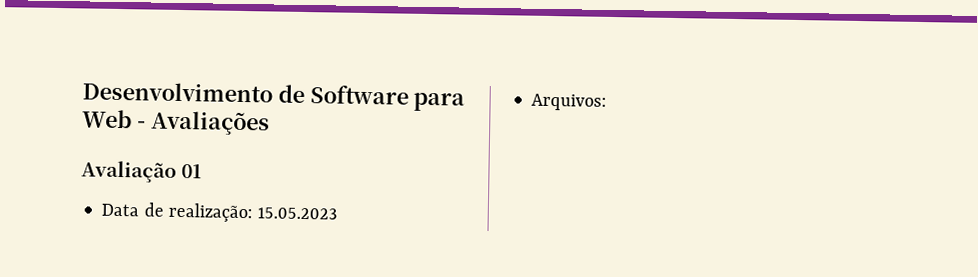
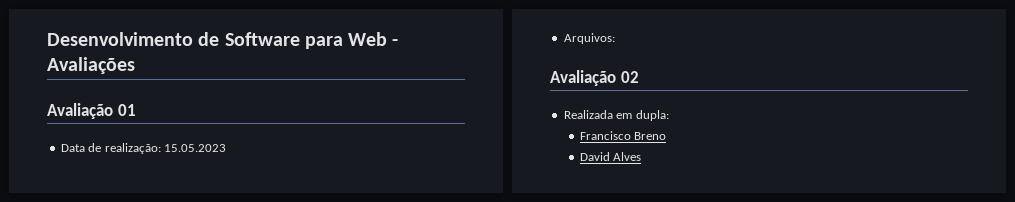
(608, 102) none -> [550,70,639,86] [563,110,669,121] [579,131,667,140] [579,152,642,161] // Avaliação 02 // Realizada em dupla: // Francisco Breno // David Alves

